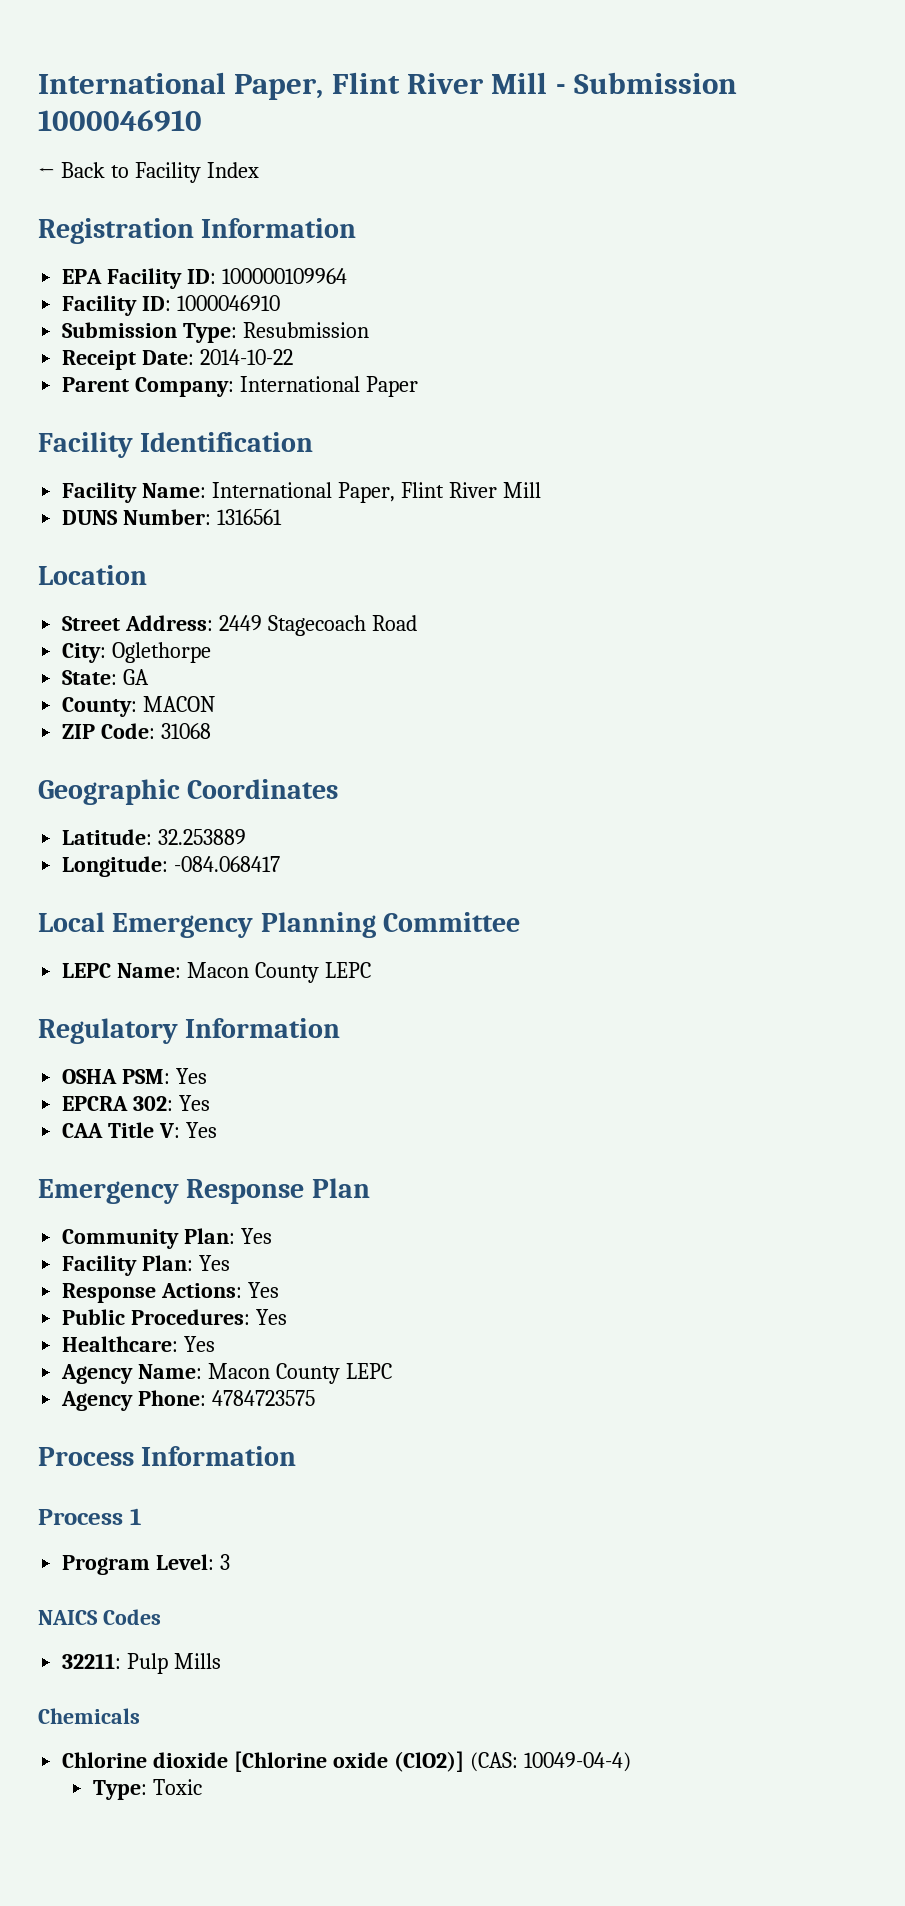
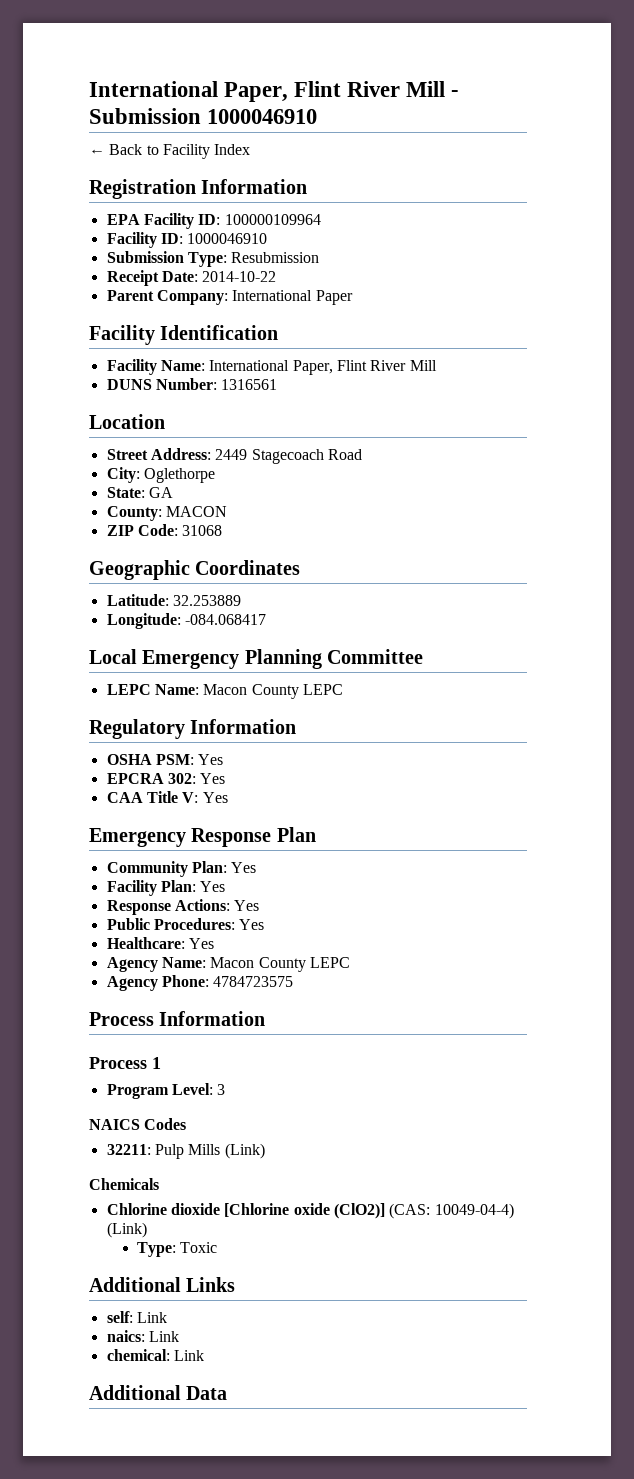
(222, 1661) none -> [224,1143,265,1159] (Link)
(631, 1762) none -> [106,1222,147,1238] (Link)
(202, 1787) none -> [89,1277,236,1292] [106,1311,167,1323] [106,1330,179,1342] [106,1349,204,1361] [89,1385,228,1400] // Additional Links // self: Link // naics: Link // chemical: Link // Additional Data

